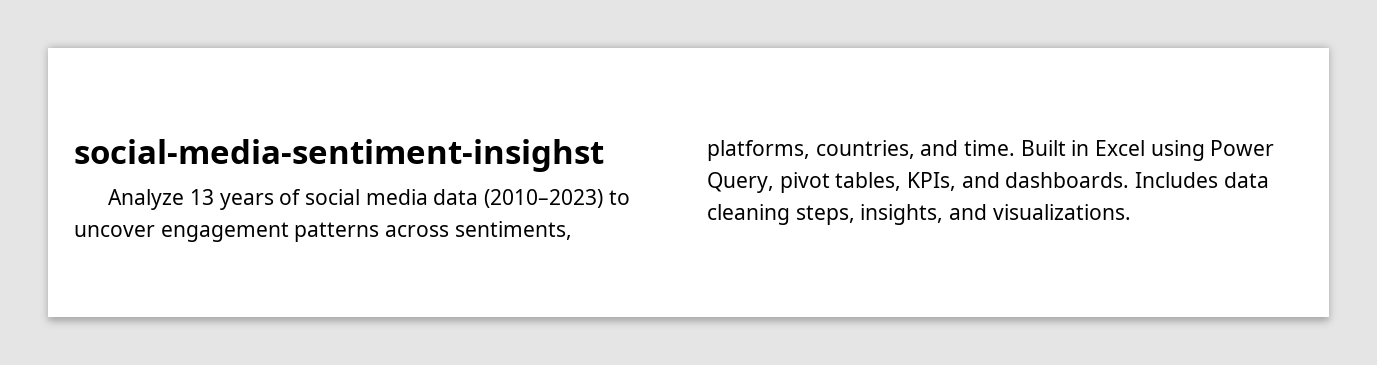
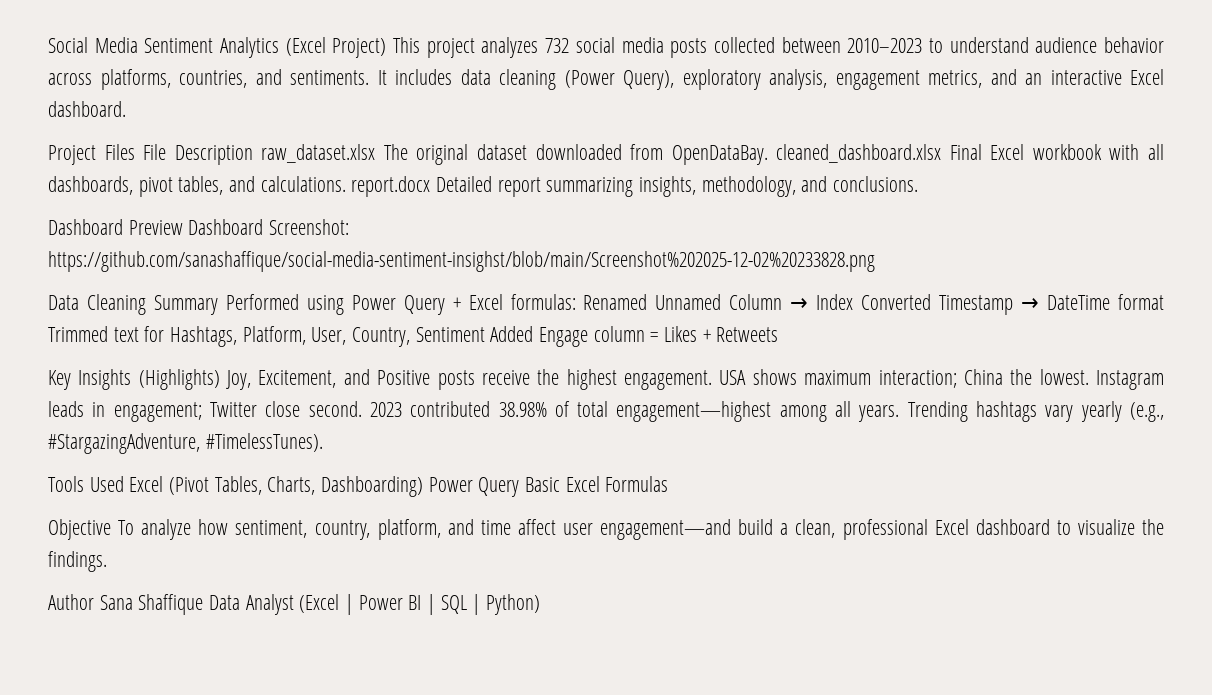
[74,139,604,172] [108,189,630,210] [74,221,572,242] [707,140,1275,161] [707,172,1269,193] [707,204,1131,225] social-media-sentiment-insighst // Analyze 13 years of social media data (2010–2023) to uncover engagement patterns across sentiments, platforms, countries, and time. Built in Excel using Power Query, pivot tables, KPIs, and dashboards. Includes data cleaning steps, insights, and visualizations. -> [48,37,1165,58] [48,69,1164,90] [48,101,126,117] [48,144,1164,165] [48,176,919,197] [48,219,350,235] [48,251,875,272] [48,294,1164,315] [48,326,779,347] [48,369,1164,390] [48,401,1165,422] [48,433,323,454] [48,476,669,497] [48,519,1164,540] [48,551,107,572] [48,594,541,615] Social Media Sentiment Analytics (Excel Project) This project analyzes 732 social media posts collected between 2010–2023 to understand audience behavior across platforms, countries, and sentiments. It includes data cleaning (Power Query), exploratory analysis, engagement metrics, and an interactive Excel dashboard. // Project Files File Description raw_dataset.xlsx The original dataset downloaded from OpenDataBay. cleaned_dashboard.xlsx Final Excel workbook with all dashboards, pivot tables, and calculations. report.docx Detailed report summarizing insights, methodology, and conclusions. // Dashboard Preview Dashboard Screenshot: https://github.com/sanashaffique/social-media-sentiment-insighst/blob/main/Screenshot%202025-12-02%20233828.png // Data Cleaning Summary Performed using Power Query + Excel formulas: Renamed Unnamed Column → Index Converted Timestamp → DateTime format Trimmed text for Hashtags, Platform, User, Country, Sentiment Added Engage column = Likes + Retweets // Key Insights (Highlights) Joy, Excitement, and Positive posts receive the highest engagement. USA shows maximum interaction; China the lowest. Instagram leads in engagement; Twitter close second. 2023 contributed 38.98% of total engagement—highest among all years. Trending hashtags vary yearly (e.g., #StargazingAdventure, #TimelessTunes). // Tools Used Excel (Pivot Tables, Charts, Dashboarding) Power Query Basic Excel Formulas // Objective To analyze how sentiment, country, platform, and time affect user engagement—and build a clean, professional Excel dashboard to visualize the findings. // Author Sana Shaffique Data Analyst (Excel | Power BI | SQL | Python)

